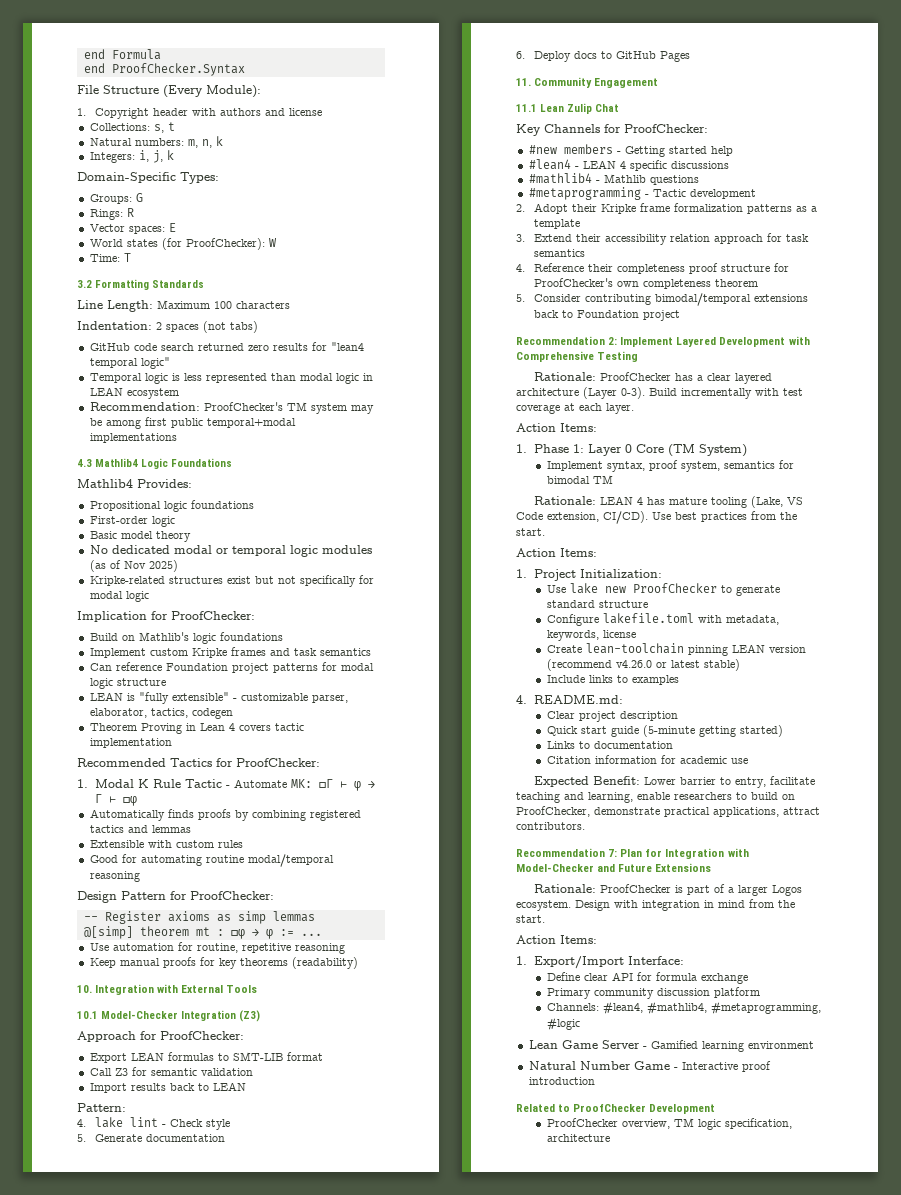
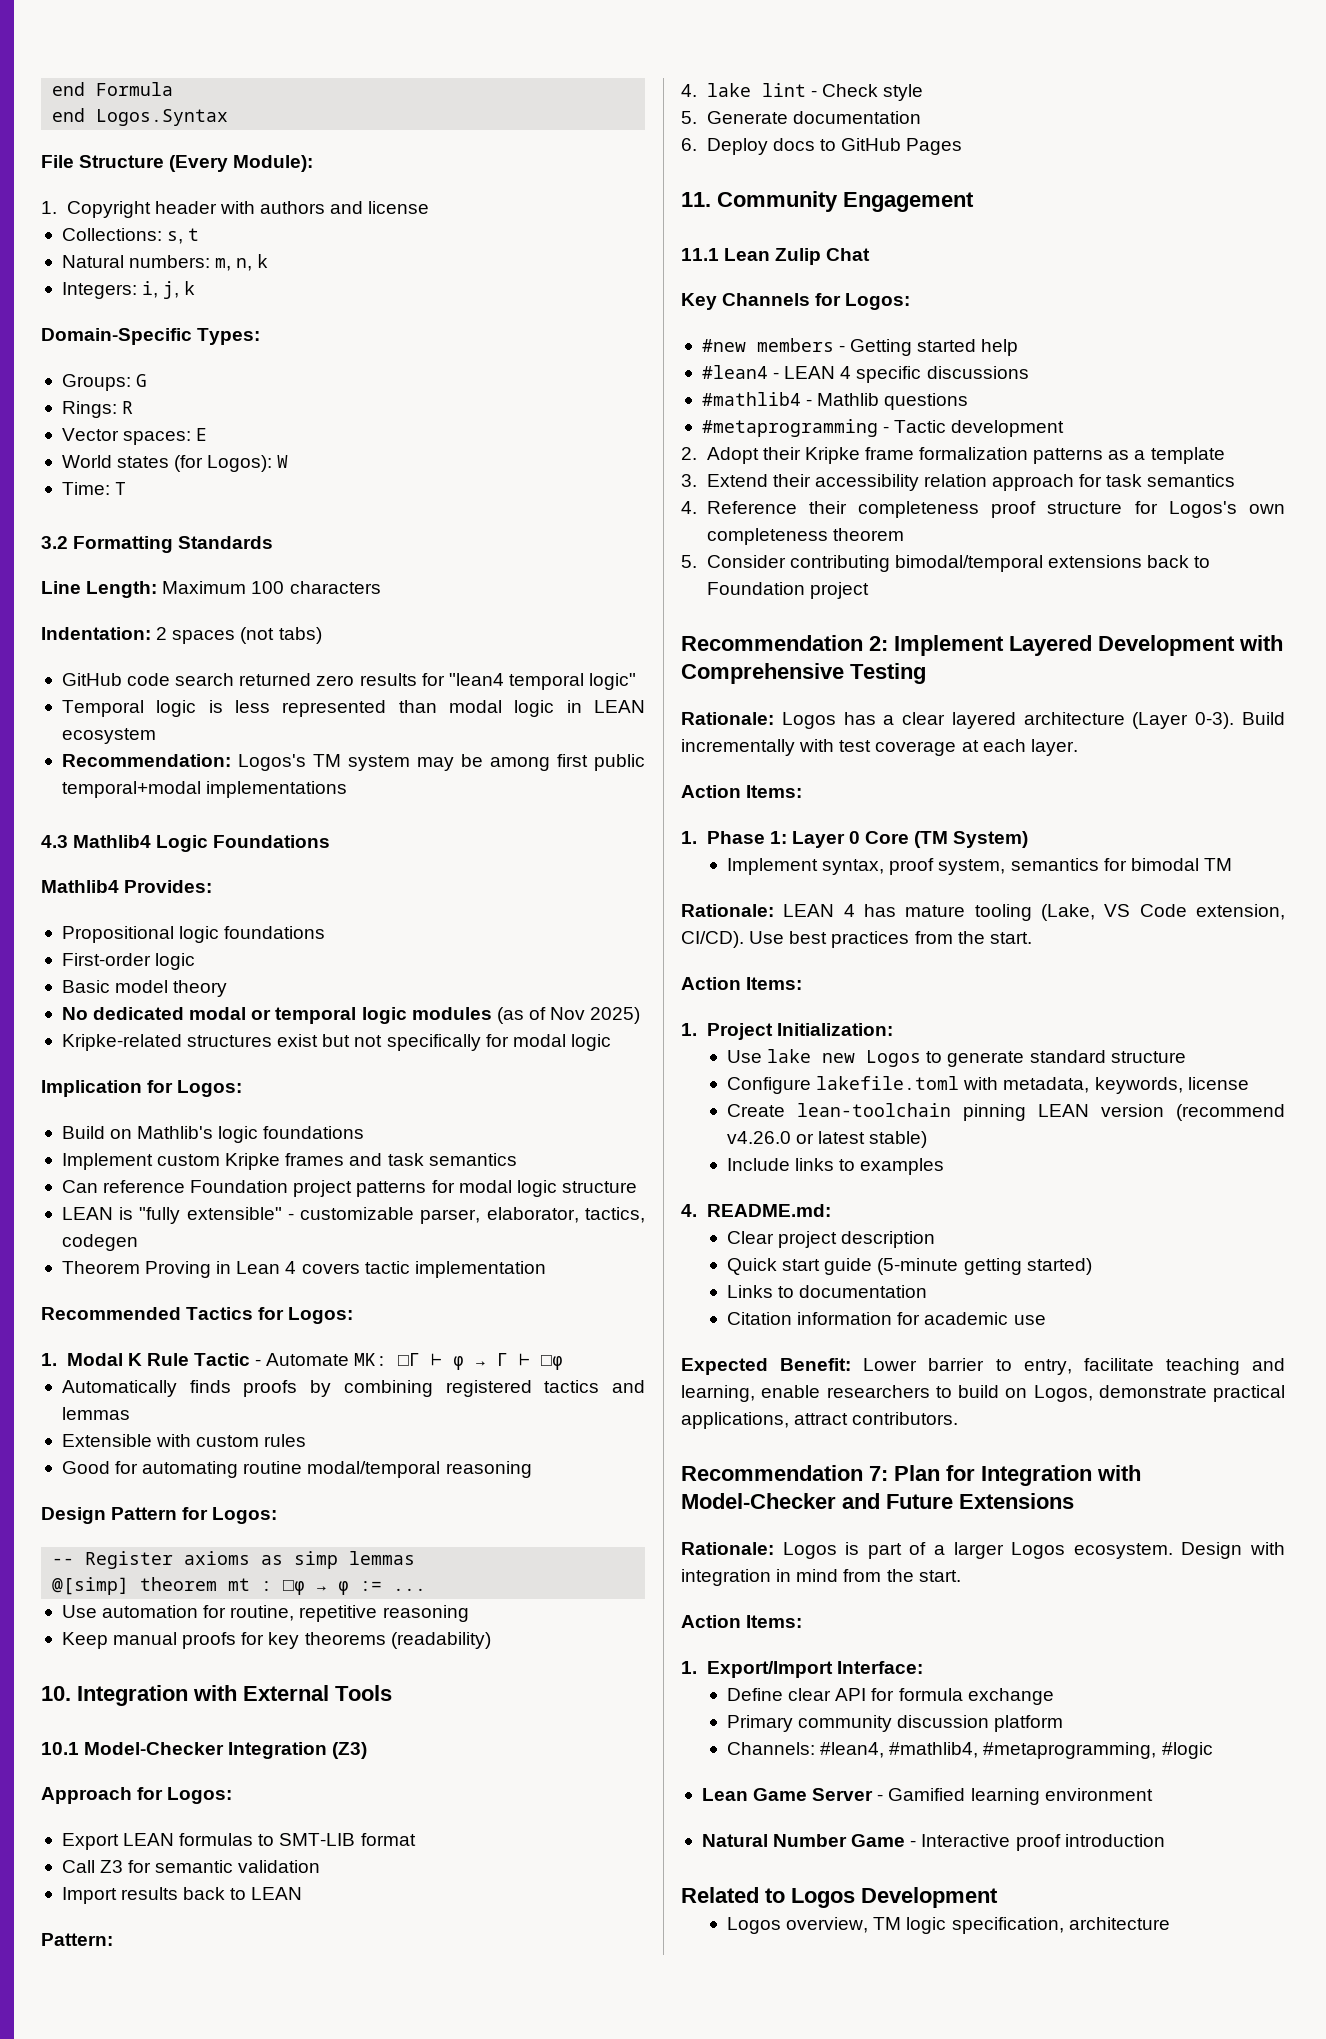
[111,63,245,76] ProofChecker.Syntax -> [96,109,229,126] Logos.Syntax
[185,238,265,250] ProofChecker): -> [207,455,273,472] Logos):
[203,402,283,411] ProofChecker's -> [237,754,306,771] Logos's
[171,611,255,620] ProofChecker: -> [177,1080,243,1097] Logos:
[236,758,320,767] ProofChecker: -> [288,1307,354,1324] Logos:
[190,891,274,900] ProofChecker: -> [212,1507,278,1524] Logos:
[160,1031,244,1040] ProofChecker: -> [167,1787,233,1804] Logos:
[624,124,708,133] ProofChecker: -> [845,293,911,310] Logos:
[534,278,614,287] ProofChecker's -> [1168,501,1237,518] Logos's
[599,372,671,381] ProofChecker -> [781,712,836,729] Logos
[632,583,717,593] ProofChecker -> [866,1050,922,1067] Logos
[516,806,590,817] ProofChecker, -> [1033,1385,1093,1402] Logos,
[599,884,671,893] ProofChecker -> [782,1542,837,1559] Logos
[573,1104,647,1112] ProofChecker -> [791,1888,855,1908] Logos
[546,1118,618,1127] ProofChecker -> [727,1917,782,1934] Logos

